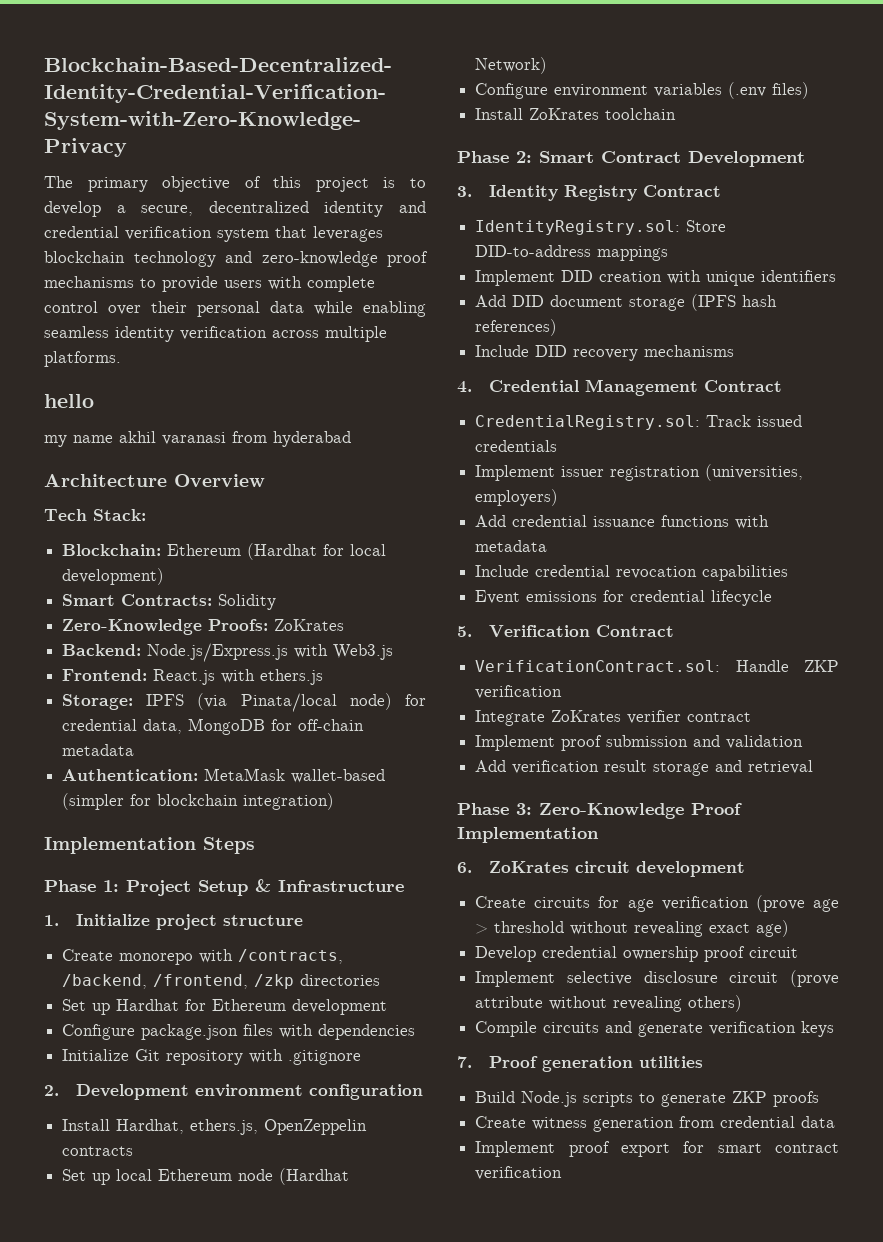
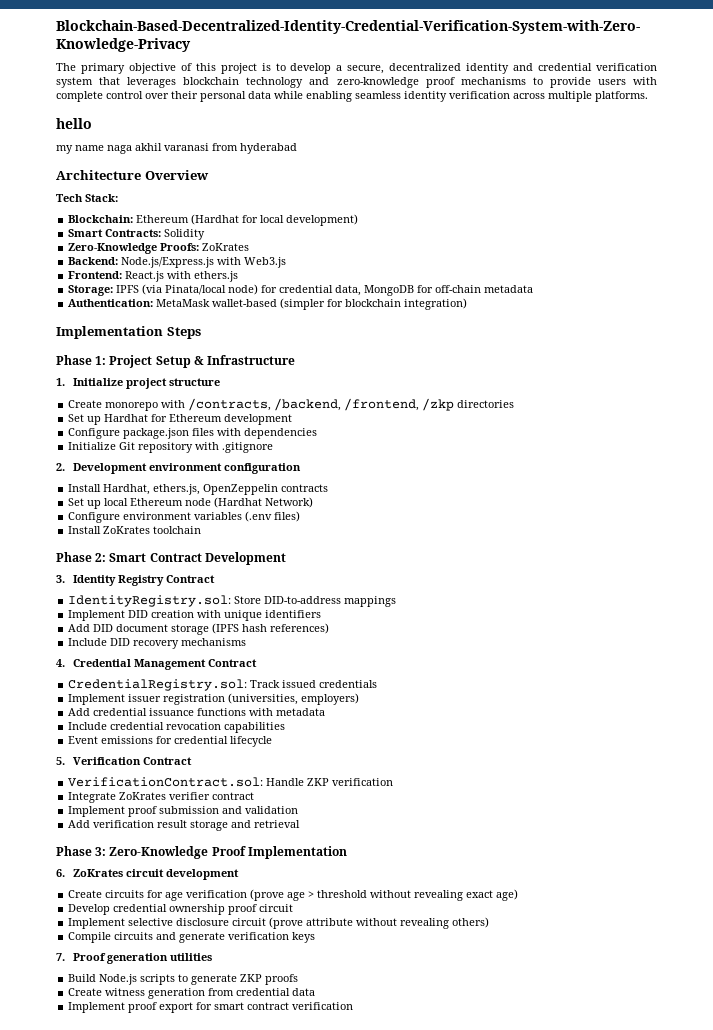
(113, 439) none -> [107,145,132,154] naga

